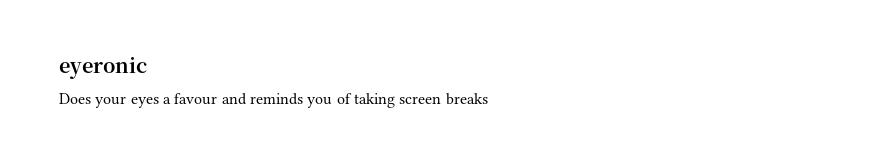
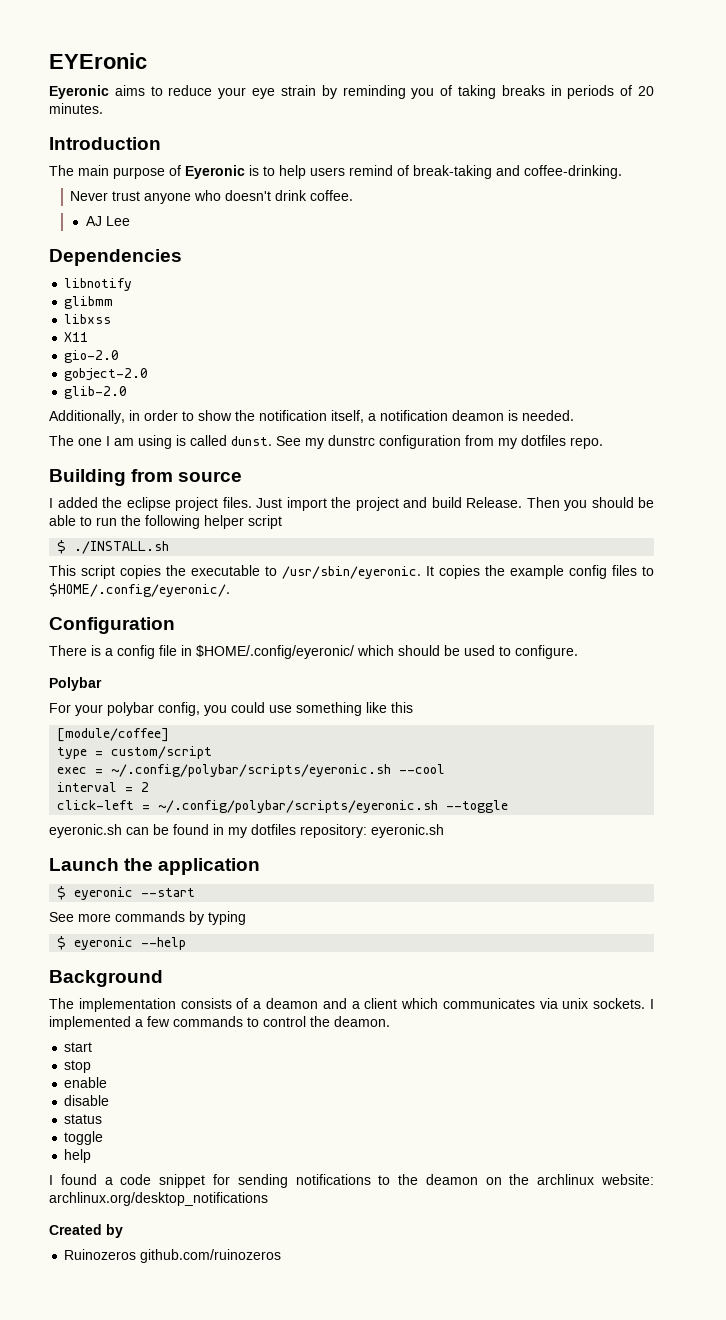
[59,57,147,79] [59,93,488,108] eyeronic // Does your eyes a favour and reminds you of taking screen breaks -> [49,53,147,69] [49,85,654,99] [49,103,103,114] [49,137,161,150] [49,165,622,179] [70,190,354,204] [85,216,130,226] [49,249,182,266] [64,278,133,291] [64,296,114,309] [64,314,112,324] [64,332,89,342] [64,350,120,363] [64,368,149,381] [64,386,128,399] [49,410,574,424] [49,435,603,449] [49,469,243,486] [49,497,654,511] [49,515,282,529] [57,540,170,554] [49,565,654,579] [49,583,230,597] [49,617,175,634] [49,645,578,659] [49,677,102,691] [49,702,413,716] [57,728,170,742] [57,746,213,759] [57,764,446,777] [57,782,150,792] [57,800,509,813] [49,824,444,838] [49,858,261,875] [57,886,196,900] [49,911,246,925] [57,936,187,950] [49,970,163,987] [49,998,654,1012] [49,1016,390,1030] [64,1042,93,1052] [64,1060,92,1073] [64,1077,108,1088] [64,1095,110,1106] [64,1114,103,1124] [64,1131,104,1145] [64,1149,92,1163] [49,1174,654,1188] [49,1192,268,1206] [49,1224,123,1238] [64,1249,282,1263] EYEronic // Eyeronic aims to reduce your eye strain by reminding you of taking breaks in periods of 20 minutes. // Introduction // The main purpose of Eyeronic is to help users remind of break-taking and coffee-drinking. // Never trust anyone who doesn't drink coffee. // AJ Lee // Dependencies // libnotify // glibmm // libxss // X11 // gio-2.0 // gobject-2.0 // glib-2.0 // Additionally, in order to show the notification itself, a notification deamon is needed. // The one I am using is called dunst. See my dunstrc configuration from my dotfiles repo. // Building from source // I added the eclipse project files. Just import the project and build Release. Then you should be able to run the following helper script // $ ./INSTALL.sh // This script copies the executable to /usr/sbin/eyeronic. It copies the example config files to $HOME/.config/eyeronic/. // Configuration // There is a config file in $HOME/.config/eyeronic/ which should be used to configure. // Polybar // For your polybar config, you could use something like this // [module/coffee] // type = custom/script // exec = ~/.config/polybar/scripts/eyeronic.sh --cool // interval = 2 // click-left = ~/.config/polybar/scripts/eyeronic.sh --toggle // eyeronic.sh can be found in my dotfiles repository: eyeronic.sh // Launch the application // $ eyeronic --start // See more commands by typing // $ eyeronic --help // Background // The implementation consists of a deamon and a client which communicates via unix sockets. I implemented a few commands to control the deamon. // start // stop // enable // disable // status // toggle // help // I found a code snippet for sending notifications to the deamon on the archlinux website: archlinux.org/desktop_notifications // Created by // Ruinozeros github.com/ruinozeros

